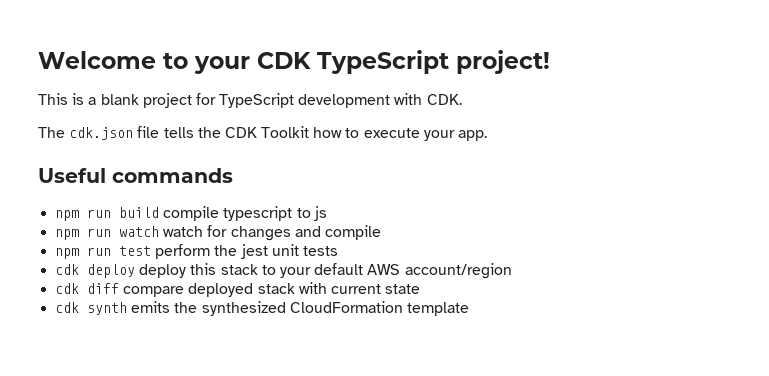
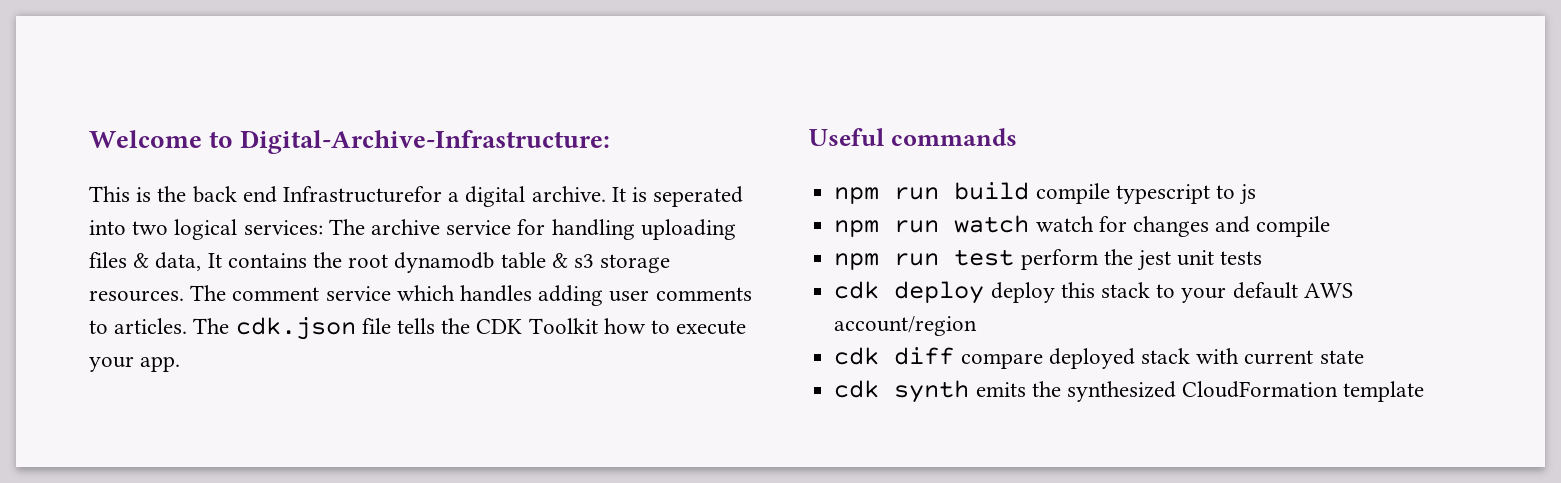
[194,50,550,74] [38,93,462,108] your CDK TypeScript project! // This is a blank project for TypeScript development with CDK. // -> [240,130,611,154] [89,186,744,207] [89,219,736,240] [89,252,671,273] [89,285,752,306] [89,318,188,334] Digital-Archive-Infrastructure: // This is the back end Infrastructurefor a digital archive. It is seperated into two logical services: The archive service for handling uploading files & data, It contains the root dynamodb table & s3 storage resources. The comment service which handles adding user comments to articles.

